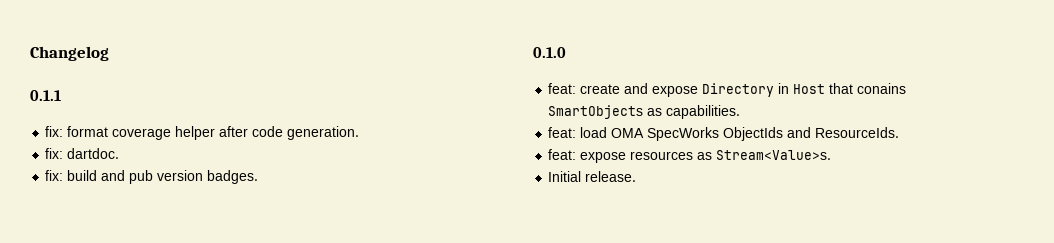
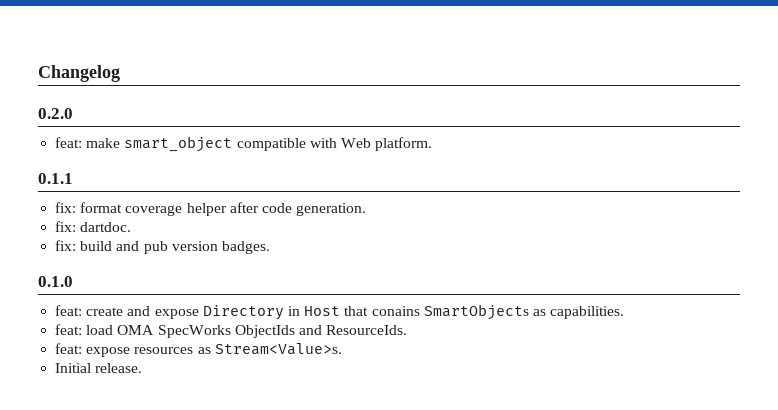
(109, 53) none -> [38,108,73,119] [55,136,433,152] // 0.2.0 // feat: make smart_object compatible with Web platform.

